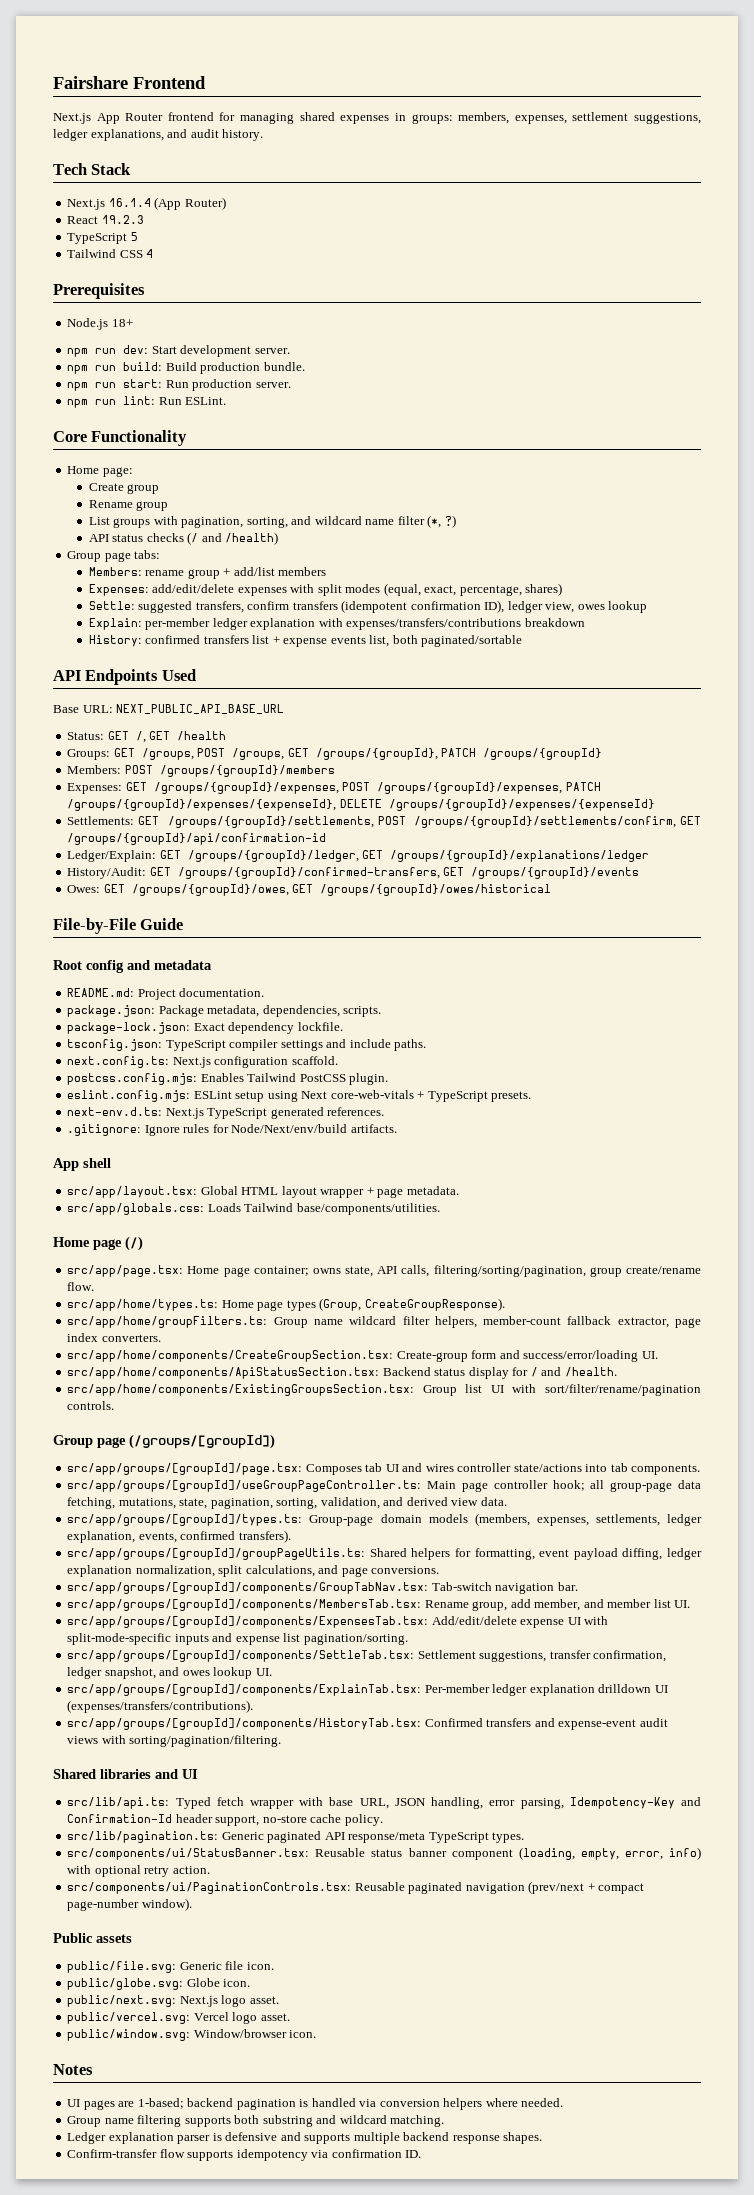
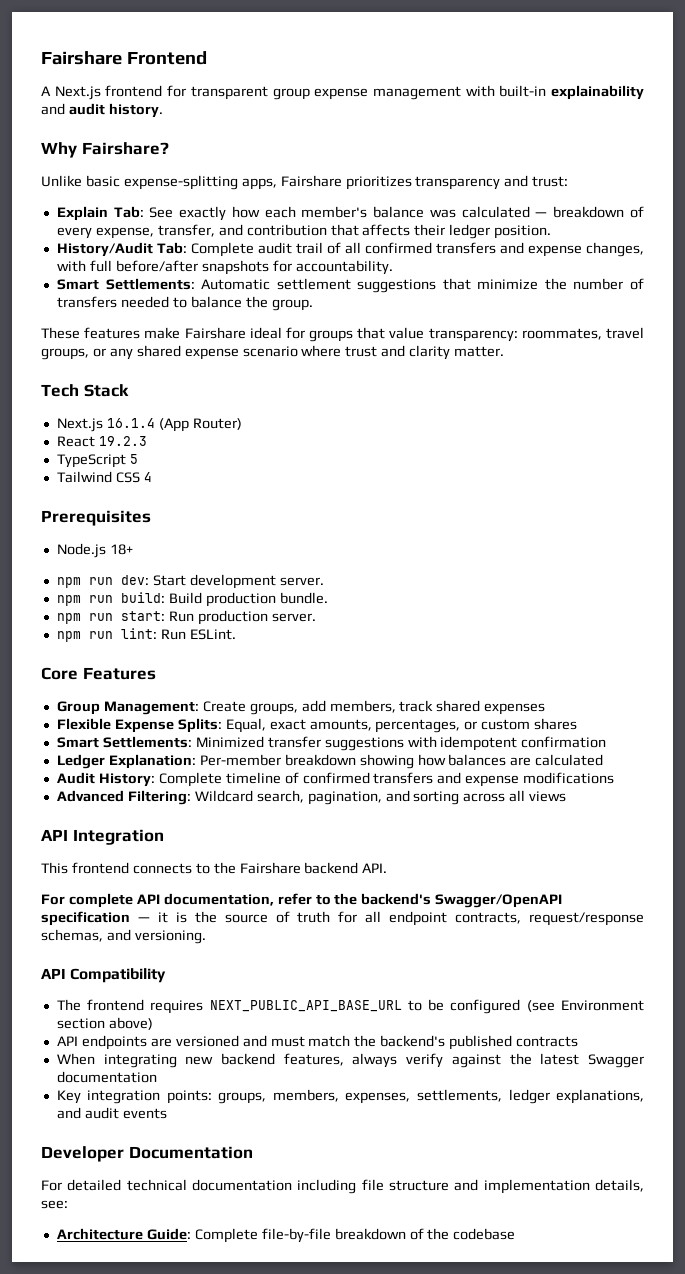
[53,112,702,124] [53,129,264,141] Next.js App Router frontend for managing shared expenses in groups: members, expenses, settlement suggestions, ledger explanations, and audit history. -> [41,85,644,100] [41,103,163,118] [41,142,169,158] [41,175,569,190] [56,206,644,221] [56,224,552,239] [56,242,644,257] [56,260,393,275] [56,278,645,293] [56,296,313,311] [41,327,644,342] [41,345,505,360] A Next.js frontend for transparent group expense management with built-in explainability and audit history. // Why Fairshare? // Unlike basic expense-splitting apps, Fairshare prioritizes transparency and trust: // Explain Tab: See exactly how each member's balance was calculated — breakdown of every expense, transfer, and contribution that affects their ledger position. // History/Audit Tab: Complete audit trail of all confirmed transfers and expense changes, with full before/after snapshots for accountability. // Smart Settlements: Automatic settlement suggestions that minimize the number of transfers needed to balance the group. // These features make Fairshare ideal for groups that value transparency: roommates, travel groups, or any shared expense scenario where trust and clarity matter.
[91,430,188,446] [67,466,133,477] [88,483,160,494] [88,500,169,511] [88,515,456,528] [88,532,279,545] [67,550,161,562] [88,567,327,579] [88,583,563,596] [88,600,648,613] [88,618,585,630] [88,635,523,647] [53,669,196,685] [53,704,285,714] [67,731,227,743] [67,748,603,760] [67,765,335,777] [67,782,601,794] [67,799,655,811] [67,816,701,828] [67,833,327,845] [67,850,650,862] [67,867,640,879] [67,884,552,896] [53,918,184,934] [53,960,212,973] [67,988,265,1000] [67,1005,382,1017] [67,1022,343,1034] [67,1039,427,1051] [67,1056,338,1068] [67,1073,389,1085] [67,1090,532,1102] [67,1107,385,1119] [67,1124,397,1136] [53,1158,111,1171] [67,1186,459,1198] [67,1203,440,1215] [53,1236,143,1251] [67,1265,701,1277] [67,1282,95,1291] [67,1298,505,1311] [67,1316,701,1328] [67,1333,161,1342] [67,1350,658,1362] [67,1367,617,1379] [67,1384,702,1396] [67,1401,115,1410] [53,1434,275,1449] [67,1463,701,1475] [67,1480,701,1492] [67,1497,507,1509] [67,1513,703,1526] [67,1530,291,1543] [67,1548,702,1560] [67,1565,440,1577] [67,1582,578,1594] [67,1599,691,1611] [67,1616,609,1628] [67,1633,408,1645] [67,1650,667,1662] [67,1667,272,1679] [67,1684,668,1696] [67,1700,254,1713] [67,1718,668,1730] [67,1735,282,1747] [53,1769,198,1779] [67,1797,702,1809] [67,1814,383,1826] [67,1831,525,1843] [67,1847,701,1860] [67,1865,210,1877] [67,1881,645,1894] [67,1898,192,1911] [53,1933,132,1943] [67,1961,274,1973] [67,1978,251,1990] [67,1995,279,2007] [67,2012,290,2024] [67,2029,317,2041] [53,2064,93,2075] [67,2098,564,2110] [67,2115,445,2127] [67,2132,543,2144] [67,2149,422,2161] Functionality // Home page: // Create group // Rename group // List groups with pagination, sorting, and wildcard name filter (*, ?) // API status checks (/ and /health) // Group page tabs: // Members: rename group + add/list members // Expenses: add/edit/delete expenses with split modes (equal, exact, percentage, shares) // Settle: suggested transfers, confirm transfers (idempotent confirmation ID), ledger view, owes lookup // Explain: per-member ledger explanation with expenses/transfers/contributions breakdown // History: confirmed transfers list + expense events list, both paginated/sortable // API Endpoints Used // Base URL: NEXT_PUBLIC_API_BASE_URL // Status: GET /, GET /health // Groups: GET /groups, POST /groups, GET /groups/{groupId}, PATCH /groups/{groupId} // Members: POST /groups/{groupId}/members // Expenses: GET /groups/{groupId}/expenses, POST /groups/{groupId}/expenses, PATCH /groups/{groupId}/expenses/{expenseId}, DELETE /groups/{groupId}/expenses/{expenseId} // Settlements: GET /groups/{groupId}/settlements, POST /groups/{groupId}/settlements/confirm, GET /groups/{groupId}/api/confirmation-id // Ledger/Explain: GET /groups/{groupId}/ledger, GET /groups/{groupId}/explanations/ledger // History/Audit: GET /groups/{groupId}/confirmed-transfers, GET /groups/{groupId}/events // Owes: GET /groups/{groupId}/owes, GET /groups/{groupId}/owes/historical // File-by-File Guide // Root config and metadata // README.md: Project documentation. // package.json: Package metadata, dependencies, scripts. // package-lock.json: Exact dependency lockfile. // tsconfig.json: TypeScript compiler settings and include paths. // next.config.ts: Next.js configuration scaffold. // postcss.config.mjs: Enables Tailwind PostCSS plugin. // eslint.config.mjs: ESLint setup using Next core-web-vitals + TypeScript presets. // next-env.d.ts: Next.js TypeScript generated references. // .gitignore: Ignore rules for Node/Next/env/build artifacts. // App shell // src/app/layout.tsx: Global HTML layout wrapper + page metadata. // src/app/globals.css: Loads Tailwind base/components/utilities. // Home page (/) // src/app/page.tsx: Home page container; owns state, API calls, filtering/sorting/pagination, group create/rename flow. // src/app/home/types.ts: Home page types (Group, CreateGroupResponse). // src/app/home/groupFilters.ts: Group name wildcard filter helpers, member-count fallback extractor, page index converters. // src/app/home/components/CreateGroupSection.tsx: Create-group form and success/error/loading UI. // src/app/home/components/ApiStatusSection.tsx: Backend status display for / and /health. // src/app/home/components/ExistingGroupsSection.tsx: Group list UI with sort/filter/rename/pagination controls. // Group page (/groups/[groupId]) // src/app/groups/[groupId]/page.tsx: Composes tab UI and wires controller state/actions into tab components. // src/app/groups/[groupId]/useGroupPageController.ts: Main page controller hook; all group-page data fetching, mutations, state, pagination, sorting, validation, and derived view data. // src/app/groups/[groupId]/types.ts: Group-page domain models (members, expenses, settlements, ledger explanation, events, confirmed transfers). // src/app/groups/[groupId]/groupPageUtils.ts: Shared helpers for formatting, event payload diffing, ledger explanation normalization, split calculations, and page conversions. // src/app/groups/[groupId]/components/GroupTabNav.tsx: Tab-switch navigation bar. // src/app/groups/[groupId]/components/MembersTab.tsx: Rename group, add member, and member list UI. // src/app/groups/[groupId]/components/ExpensesTab.tsx: Add/edit/delete expense UI with split-mode-specific inputs and expense list pagination/sorting. // src/app/groups/[groupId]/components/SettleTab.tsx: Settlement suggestions, transfer confirmation, ledger snapshot, and owes lookup UI. // src/app/groups/[groupId]/components/ExplainTab.tsx: Per-member ledger explanation drilldown UI (expenses/transfers/contributions). // src/app/groups/[groupId]/components/HistoryTab.tsx: Confirmed transfers and expense-event audit views with sorting/pagination/filtering. // Shared libraries and UI // src/lib/api.ts: Typed fetch wrapper with base URL, JSON handling, error parsing, Idempotency-Key and Confirmation-Id header support, no-store cache policy. // src/lib/pagination.ts: Generic paginated API response/meta TypeScript types. // src/components/ui/StatusBanner.tsx: Reusable status banner component (loading, empty, error, info) with optional retry action. // src/components/ui/PaginationControls.tsx: Reusable paginated navigation (prev/next + compact page-number window). // Public assets // public/file.svg: Generic file icon. // public/globe.svg: Globe icon. // public/next.svg: Next.js logo asset. // public/vercel.svg: Vercel logo asset. // public/window.svg: Window/browser icon. // Notes // UI pages are 1-based; backend pagination is handled via conversion helpers where needed. // Group name filtering supports both substring and wildcard matching. // Ledger explanation parser is defensive and supports multiple backend response shapes. // Confirm-transfer flow supports idempotency via confirmation ID. -> [82,667,156,680] [56,700,546,715] [56,718,578,733] [56,736,607,751] [56,754,604,769] [56,772,615,787] [56,790,567,805] [41,829,164,845] [41,862,388,874] [41,893,563,908] [41,911,644,926] [41,929,206,944] [41,968,167,983] [56,999,644,1014] [56,1017,153,1030] [56,1035,579,1050] [56,1053,644,1068] [56,1071,157,1083] [56,1089,644,1104] [56,1107,167,1119] [41,1146,253,1162] [41,1179,644,1194] [41,1200,68,1209] [56,1228,516,1243] Features // Group Management: Create groups, add members, track shared expenses // Flexible Expense Splits: Equal, exact amounts, percentages, or custom shares // Smart Settlements: Minimized transfer suggestions with idempotent confirmation // Ledger Explanation: Per-member breakdown showing how balances are calculated // Audit History: Complete timeline of confirmed transfers and expense modifications // Advanced Filtering: Wildcard search, pagination, and sorting across all views // API Integration // This frontend connects to the Fairshare backend API. // For complete API documentation, refer to the backend's Swagger/OpenAPI specification — it is the source of truth for all endpoint contracts, request/response schemas, and versioning. // API Compatibility // The frontend requires NEXT_PUBLIC_API_BASE_URL to be configured (see Environment section above) // API endpoints are versioned and must match the backend's published contracts // When integrating new backend features, always verify against the latest Swagger documentation // Key integration points: groups, members, expenses, settlements, ledger explanations, and audit events // Developer Documentation // For detailed technical documentation including file structure and implementation details, see: // Architecture Guide: Complete file-by-file breakdown of the codebase

